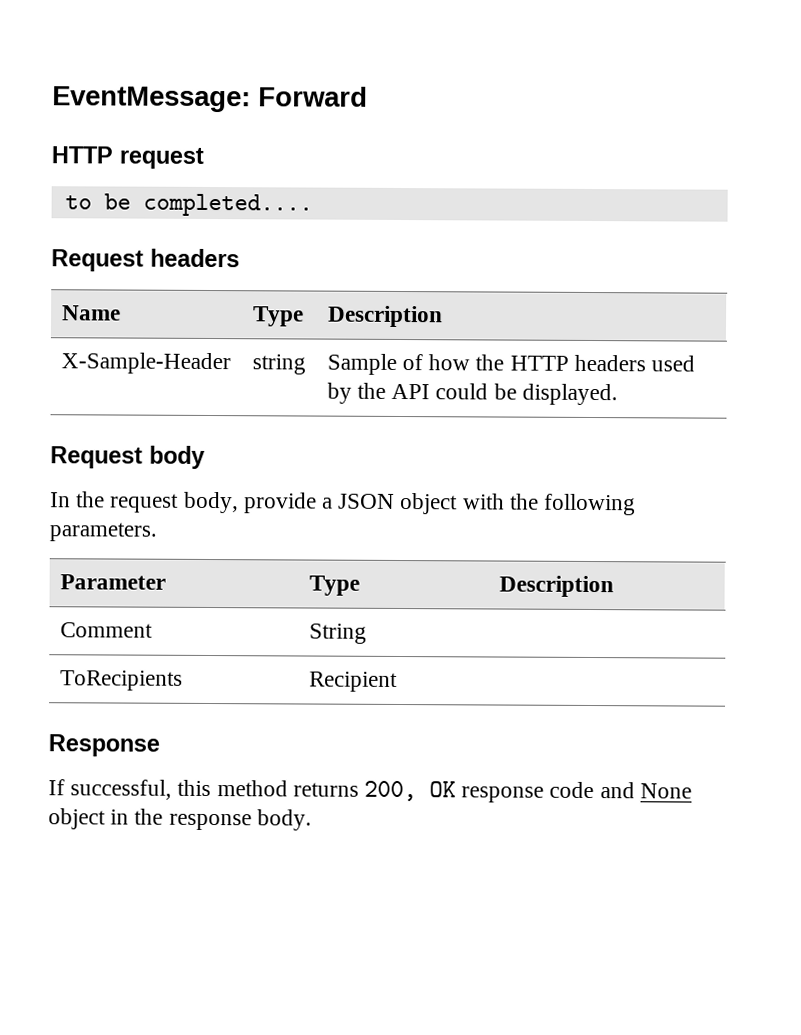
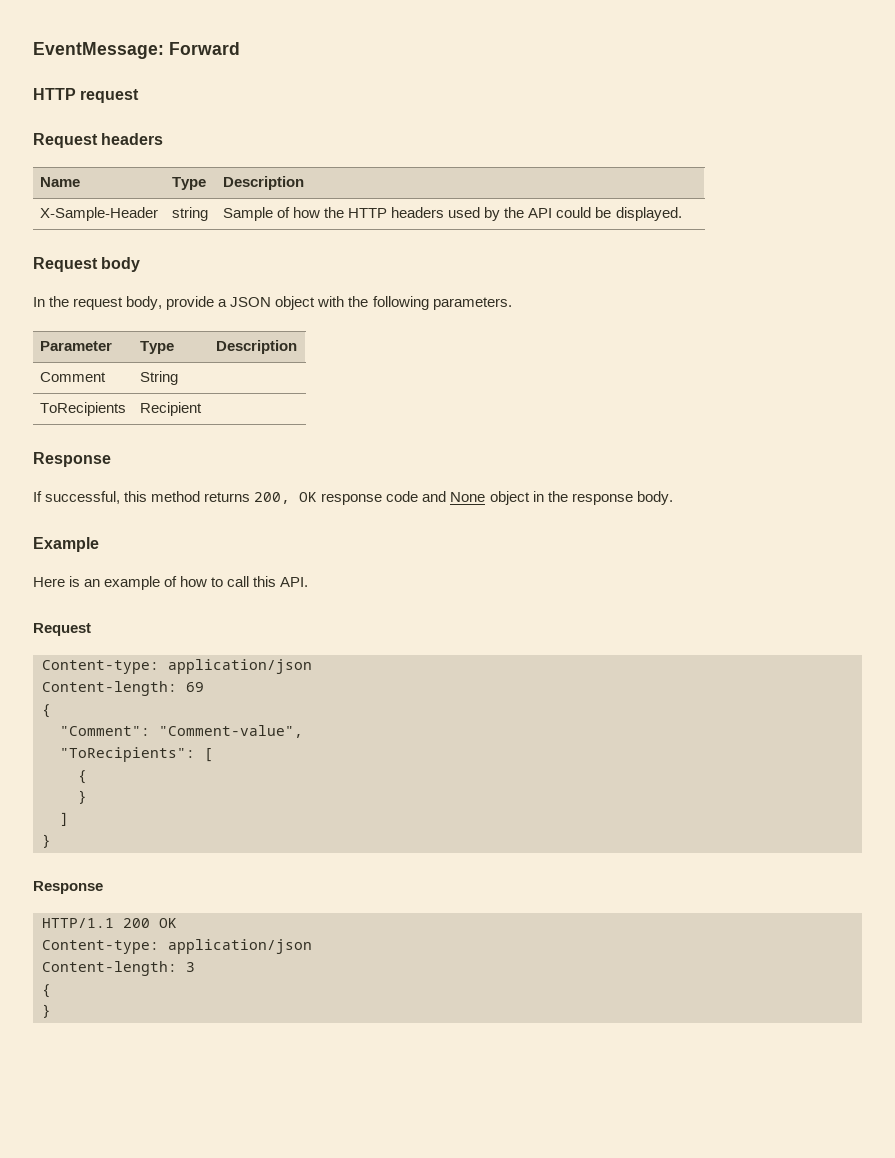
[64,193,313,217] // to be completed.... -> (140, 96) none
(312, 820) none -> [33,537,99,552] [33,576,309,590] [33,623,91,636] [42,659,312,674] [42,681,204,696] [42,704,51,718] [60,725,303,738] [60,747,213,762] [78,770,87,784] [78,790,87,804] [60,812,69,826] [42,834,51,848] [33,881,103,894] [42,918,177,928] [42,939,312,954] [42,961,195,976] [42,984,51,998] [42,1004,51,1018] // Example // Here is an example of how to call this API. // Request // Content-type: application/json // Content-length: 69 // { // "Comment": "Comment-value", // "ToRecipients": [ // { // } // ] // } // Response // HTTP/1.1 200 OK // Content-type: application/json // Content-length: 3 // { // }

